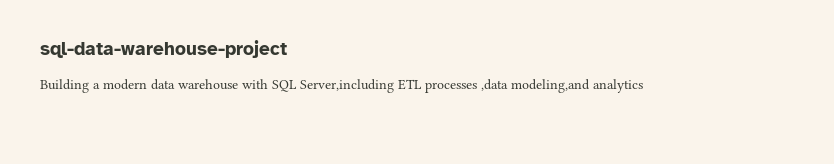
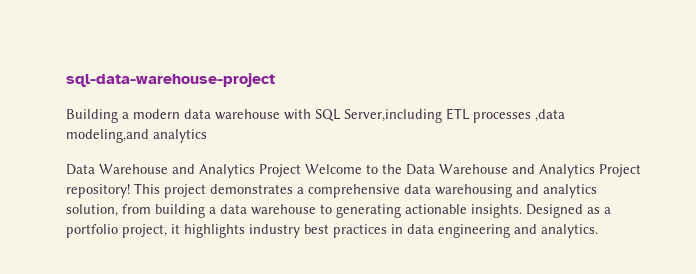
(643, 86) none -> [66,164,641,178] [66,183,597,198] [66,204,611,218] [66,224,598,238] // Data Warehouse and Analytics Project Welcome to the Data Warehouse and Analytics Project repository! This project demonstrates a comprehensive data warehousing and analytics solution, from building a data warehouse to generating actionable insights. Designed as a portfolio project, it highlights industry best practices in data engineering and analytics.

